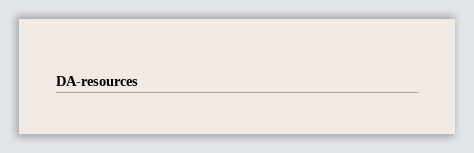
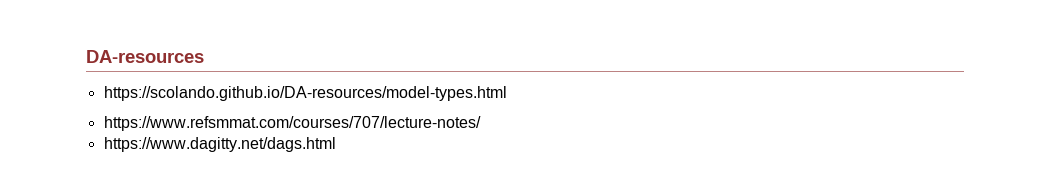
(138, 81) none -> [103,86,507,101] [103,116,481,131] [103,137,336,152] // https://scolando.github.io/DA-resources/model-types.html // https://www.refsmmat.com/courses/707/lecture-notes/ // https://www.dagitty.net/dags.html

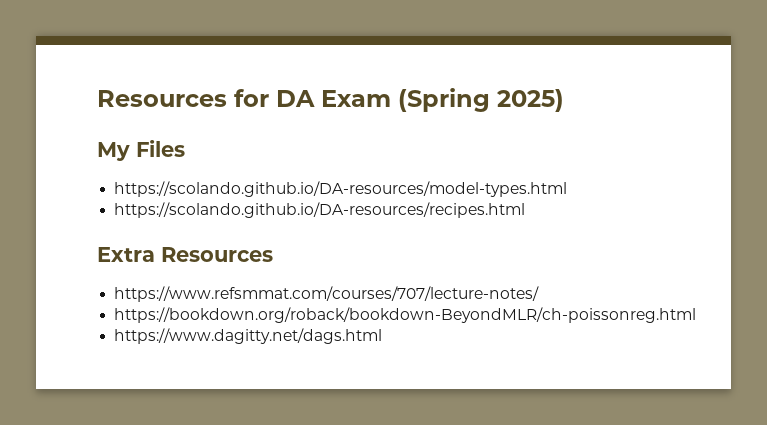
[86,50,204,63] [103,86,507,101] DA-resources // https://scolando.github.io/DA-resources/model-types.html -> [97,88,564,112] [97,140,185,161] [114,181,568,197] [114,202,526,218] [97,247,273,262] Resources for DA Exam (Spring 2025) // My Files // https://scolando.github.io/DA-resources/model-types.html // https://scolando.github.io/DA-resources/recipes.html // Extra Resources
(481, 123) none -> [114,307,697,323] // https://bookdown.org/roback/bookdown-BeyondMLR/ch-poissonreg.html

